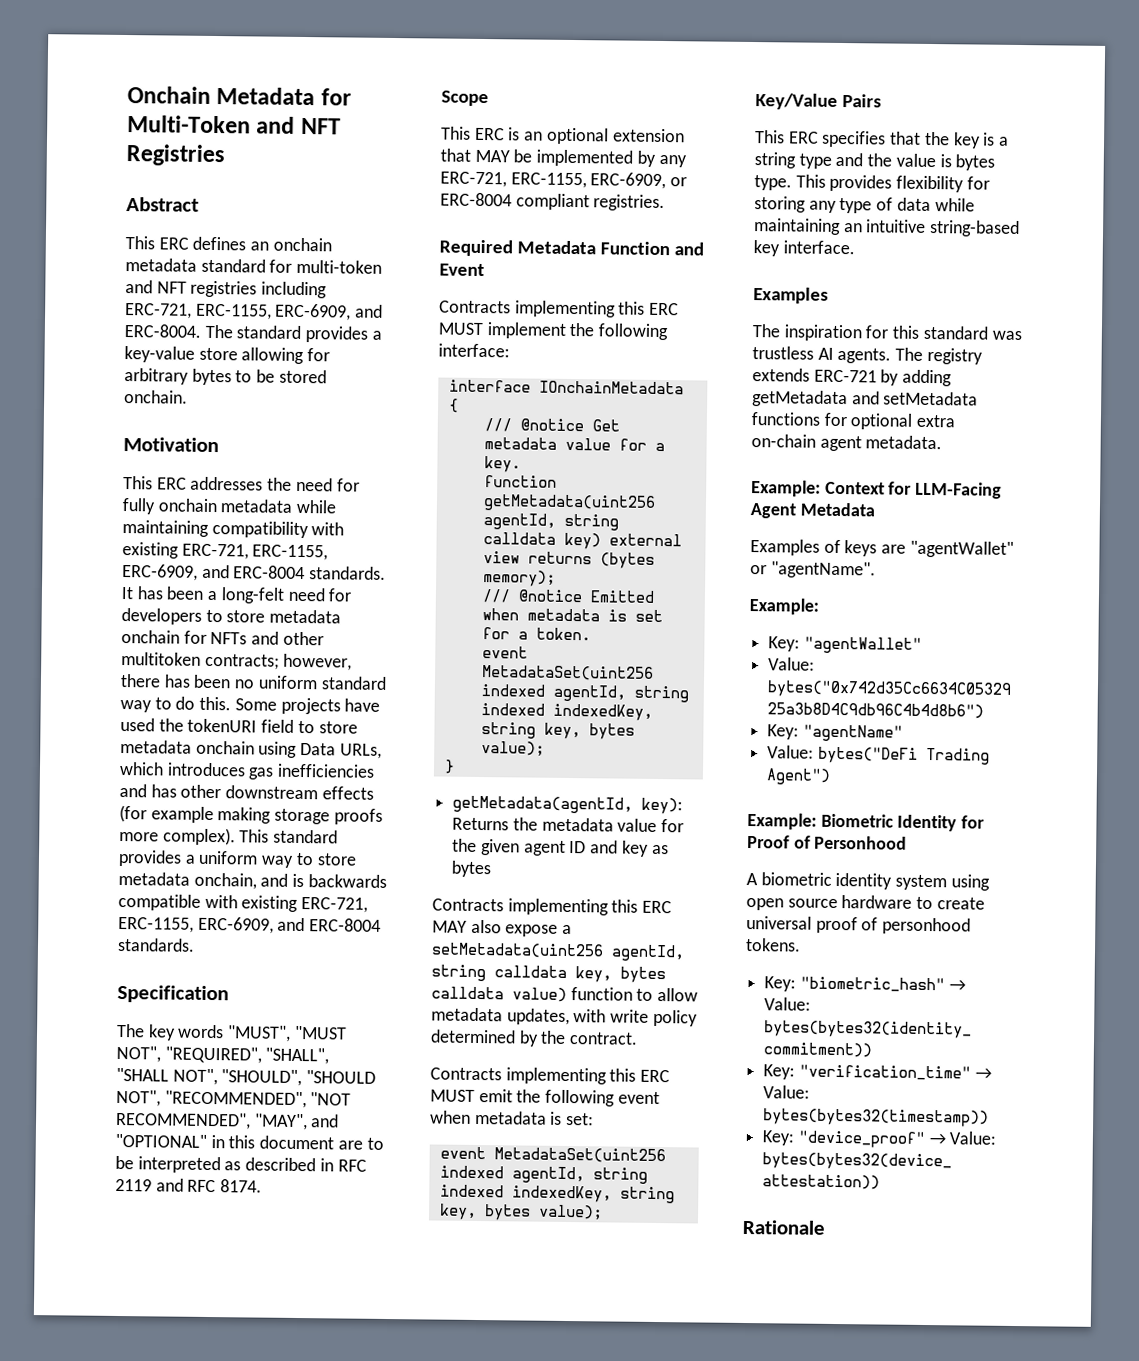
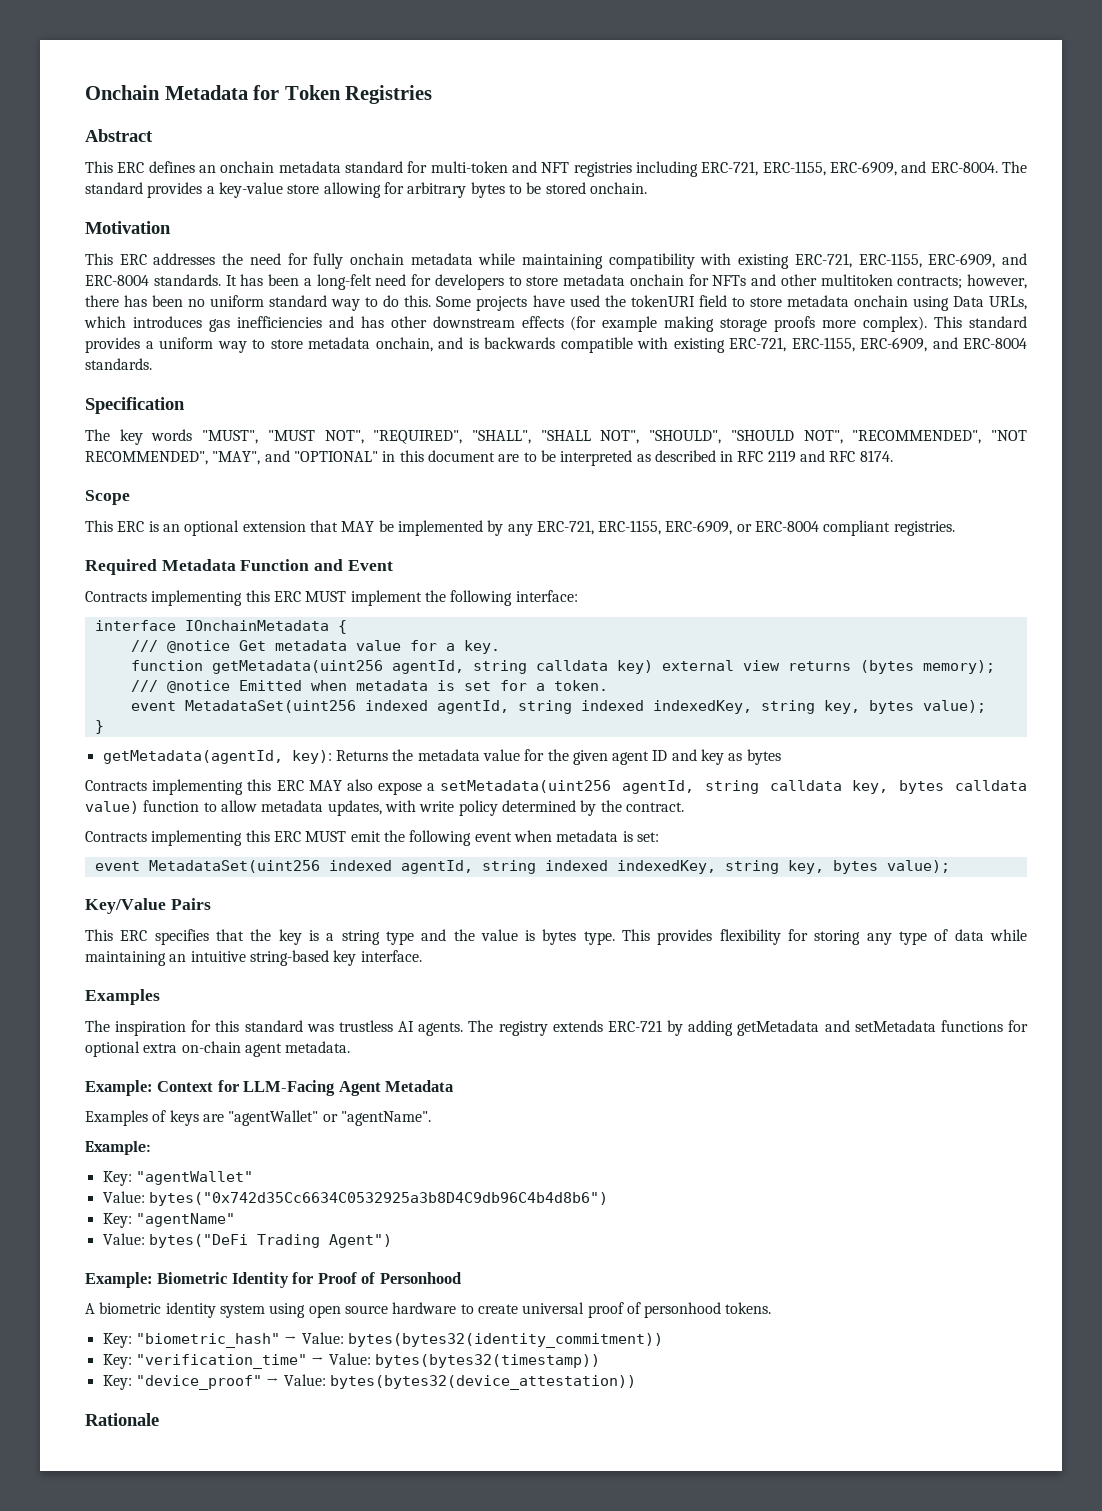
[127,115,341,135] Multi-Token and NFT -> [284,85,341,100] Token

